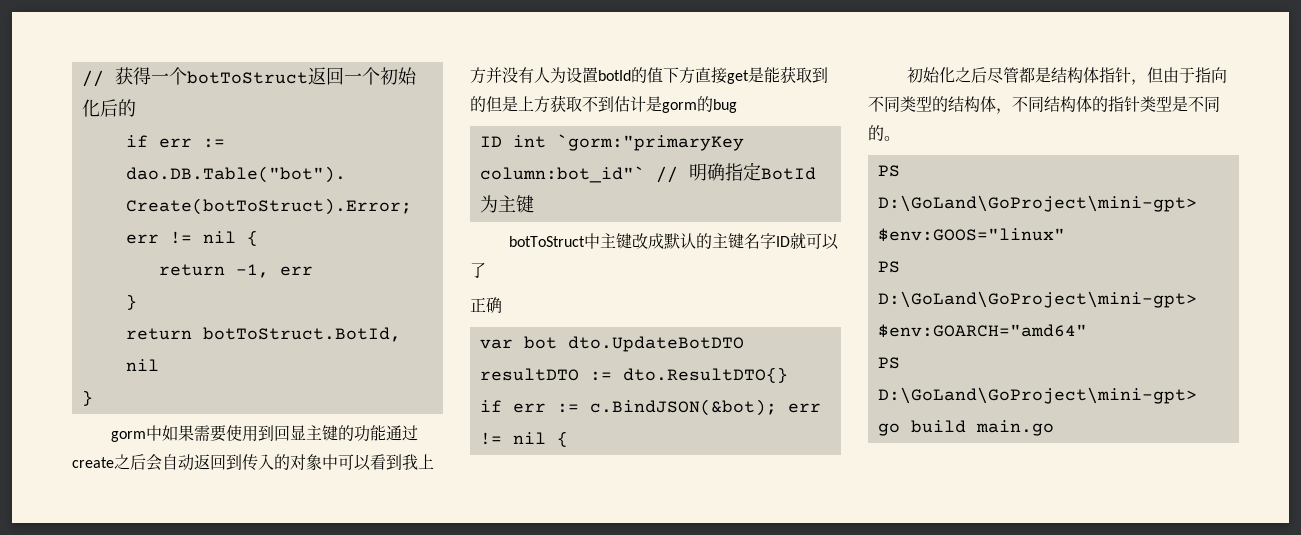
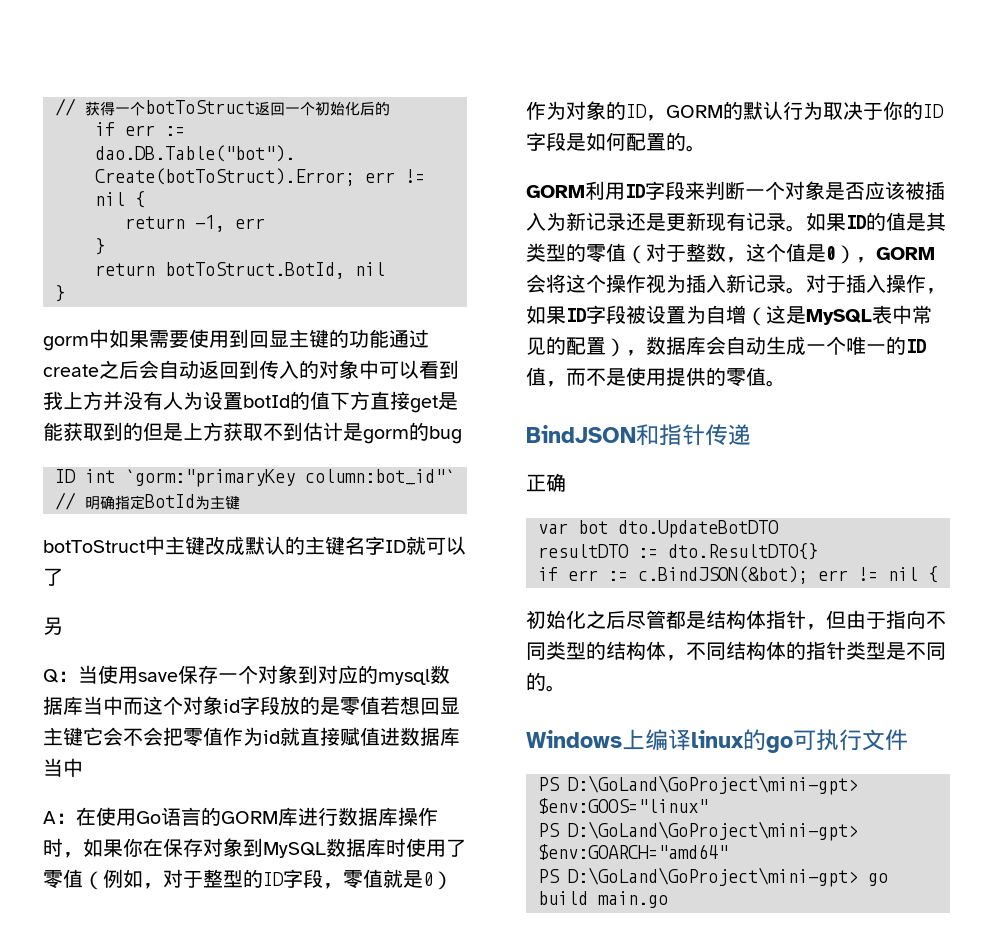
(486, 270) none -> [43,617,63,635] [43,665,450,685] [43,696,460,716] [43,727,460,747] [43,758,83,777] [43,807,438,826] [43,838,466,858] [43,869,453,890] [526,101,944,121] [526,132,706,152] [526,181,945,200] [526,212,946,232] [526,243,935,264] [526,274,946,294] [526,305,932,326] [526,336,926,357] [526,367,786,387] [526,424,751,446] // 另 // Q：当使用save保存一个对象到对应的mysql数据库当中而这个对象id字段放的是零值若想回显主键它会不会把零值作为id就直接赋值进数据库当中 // A：在使用Go语言的GORM库进行数据库操作时，如果你在保存对象到MySQL数据库时使用了零值（例如，对于整型的ID字段，零值就是0）作为对象的ID，GORM的默认行为取决于你的ID字段是如何配置的。 // GORM利用ID字段来判断一个对象是否应该被插入为新记录还是更新现有记录。如果ID的值是其类型的零值（对于整数，这个值是0），GORM会将这个操作视为插入新记录。对于插入操作，如果ID字段被设置为自增（这是MySQL表中常见的配置），数据库会自动生成一个唯一的ID值，而不是使用提供的零值。 // BindJSON和指针传递
(900, 138) none -> [526,729,908,753] // Windows上编译linux的go可执行文件

